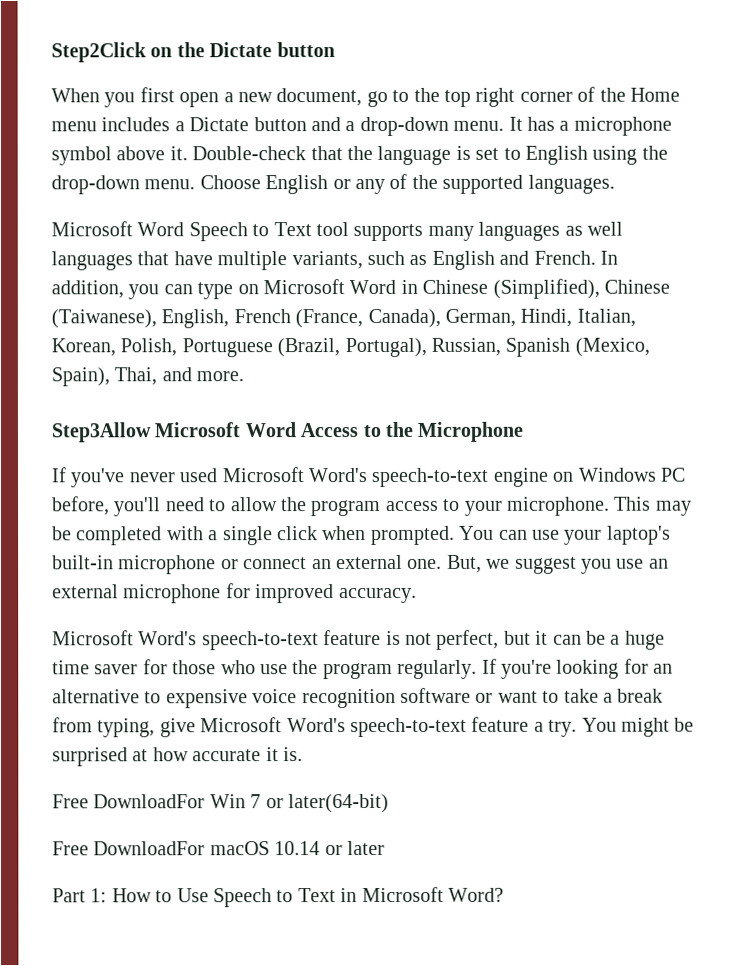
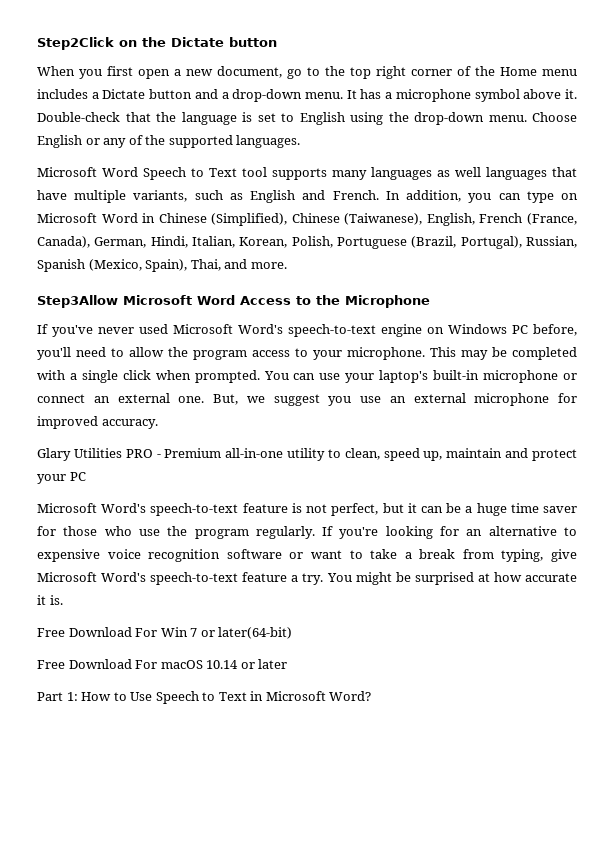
(417, 595) none -> [37,448,578,461] [37,472,86,484] // Glary Utilities PRO - Premium all-in-one utility to clean, speed up, maintain and protect your PC
[93,794,206,809] DownloadFor -> [68,627,158,637] Download For
[93,841,206,856] DownloadFor -> [68,659,158,669] Download For

